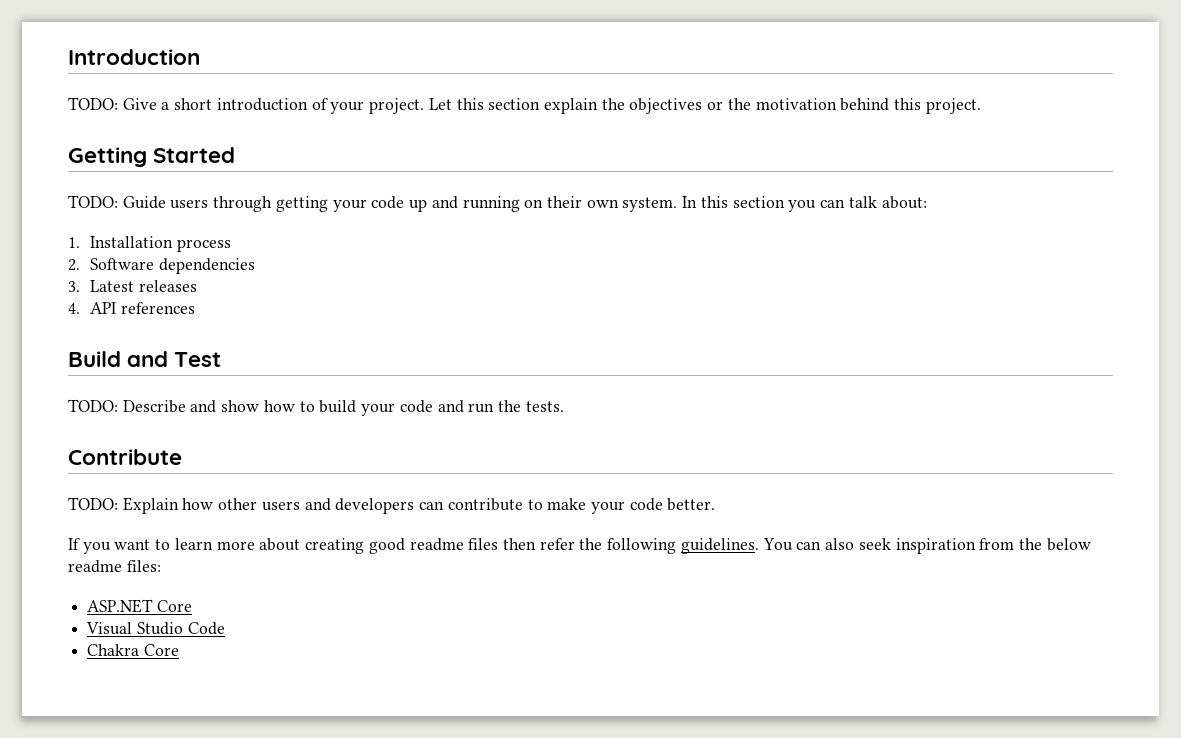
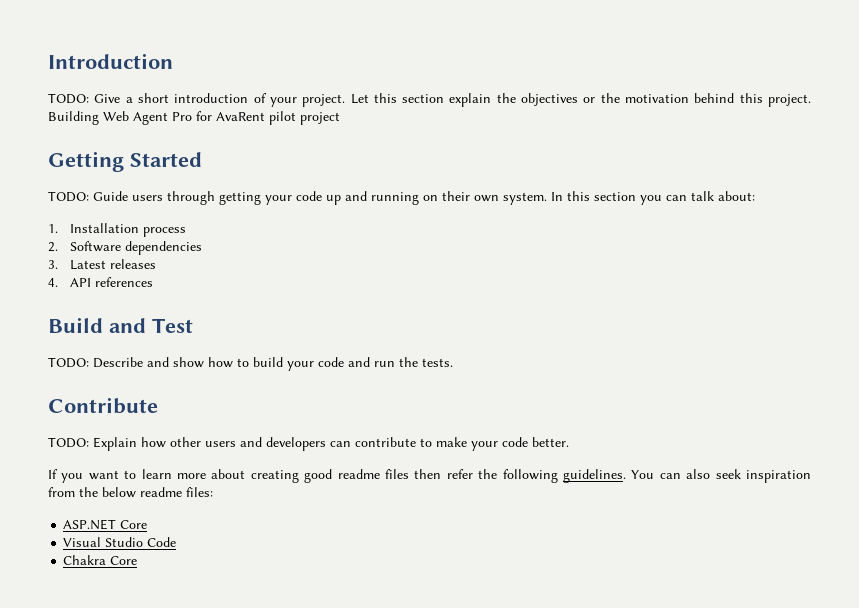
(981, 106) none -> [48,111,340,125] Building Web Agent Pro for AvaRent pilot project

